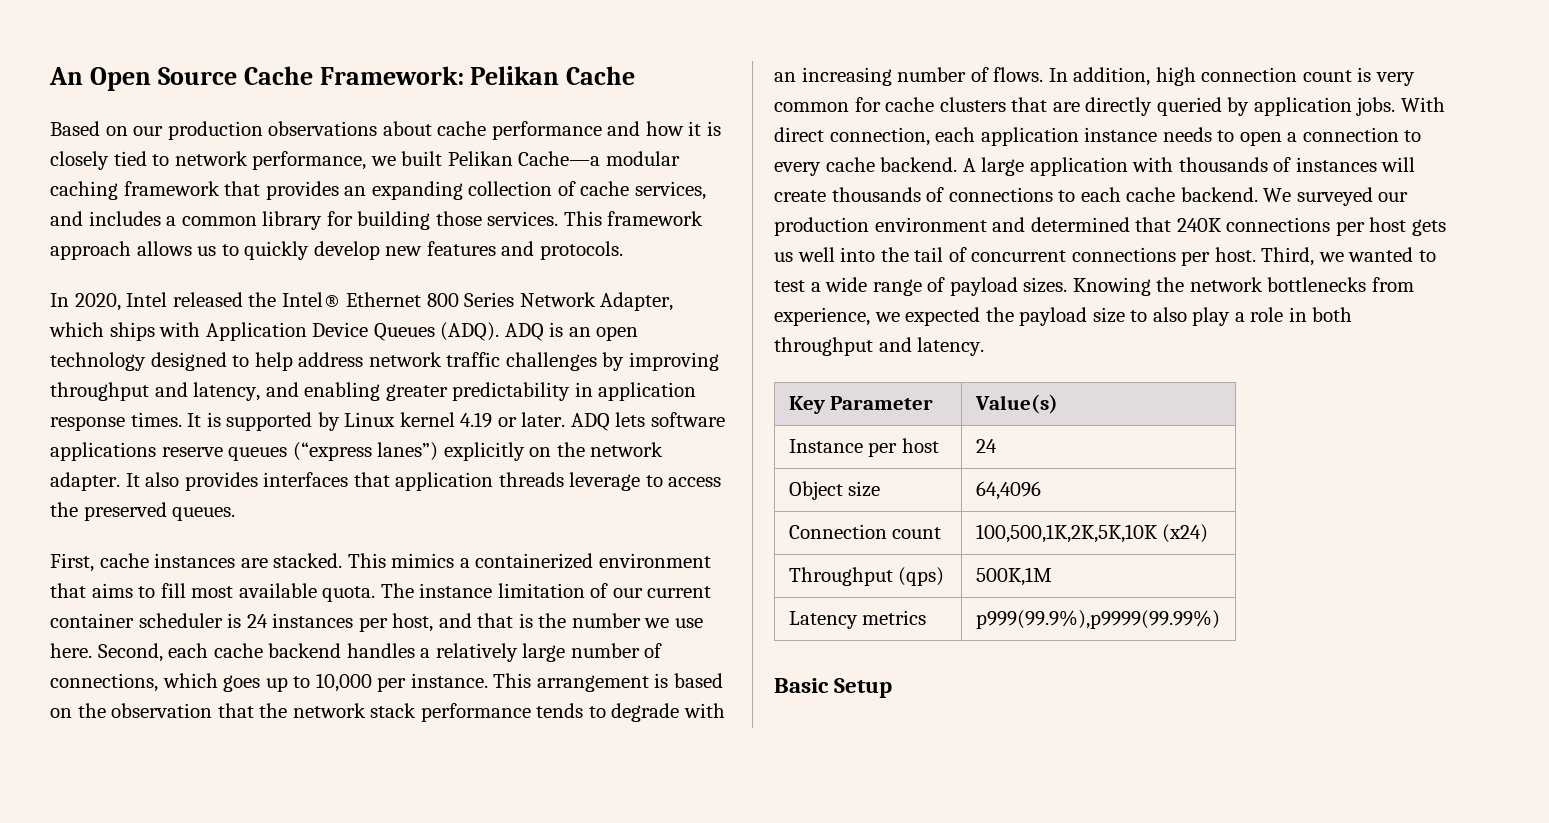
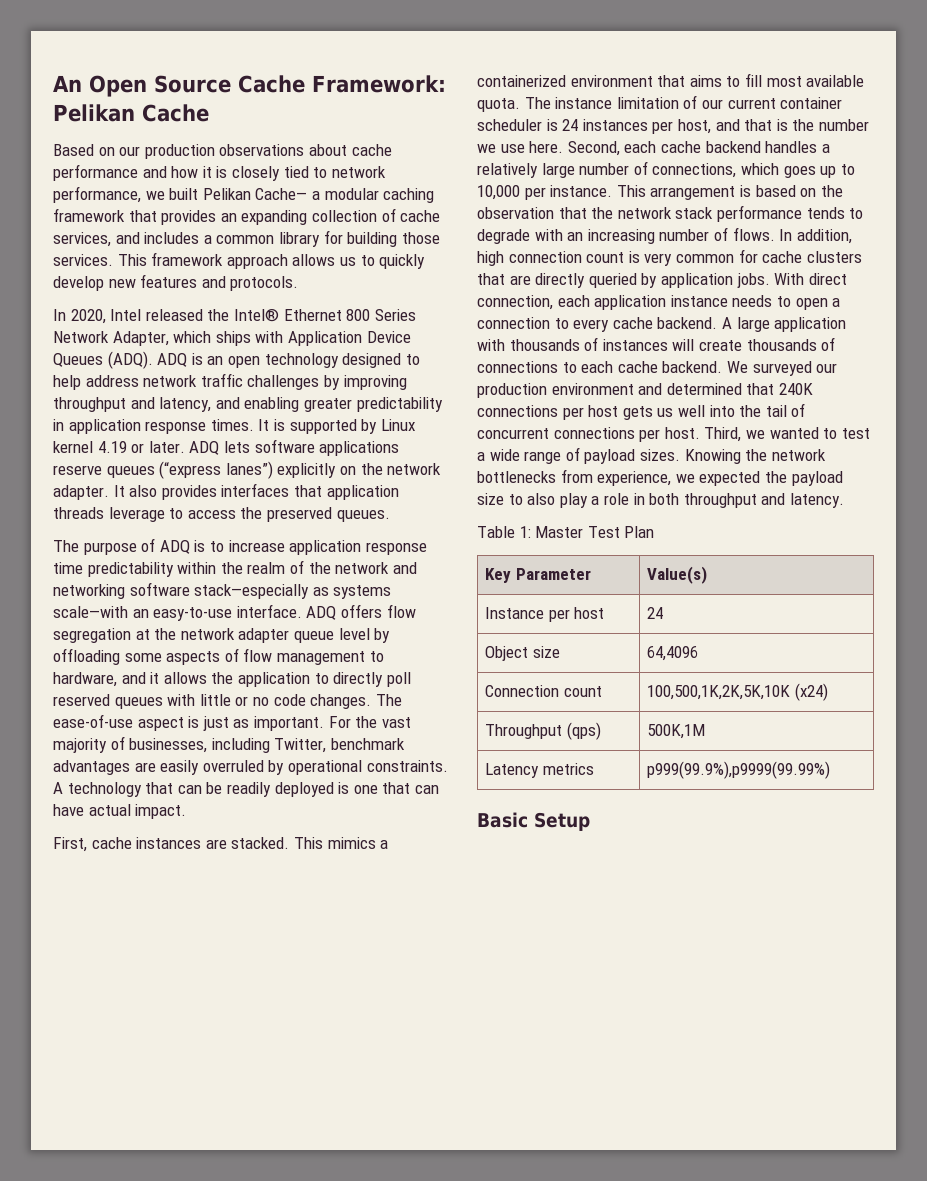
[518,151,601,166] Cache—a -> [255,188,320,200] Cache— a
(236, 514) none -> [53,538,427,555] [53,560,417,577] [53,582,392,599] [53,604,416,621] [53,628,391,643] [53,648,384,665] [53,672,411,687] [53,694,402,709] [53,714,411,731] [53,736,405,753] [53,760,448,775] [53,782,439,797] [53,804,187,819] // The purpose of ADQ is to increase application response time predictability within the realm of the network and networking software stack—especially as systems scale—with an easy-to-use interface. ADQ offers flow segregation at the network adapter queue level by offloading some aspects of flow management to hardware, and it allows the application to directly poll reserved queues with little or no code changes. The ease-of-use aspect is just as important. For the vast majority of businesses, including Twitter, benchmark advantages are easily overruled by operational constraints. A technology that can be readily deployed is one that can have actual impact.
(985, 346) none -> [477,526,655,538] // Table 1: Master Test Plan

